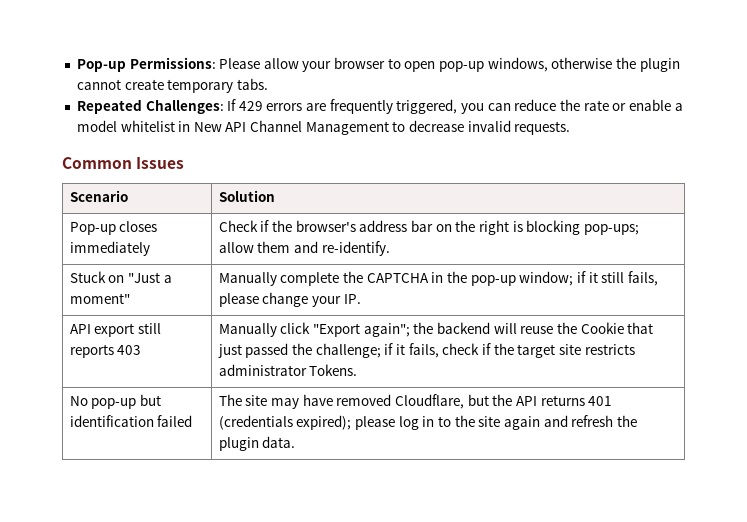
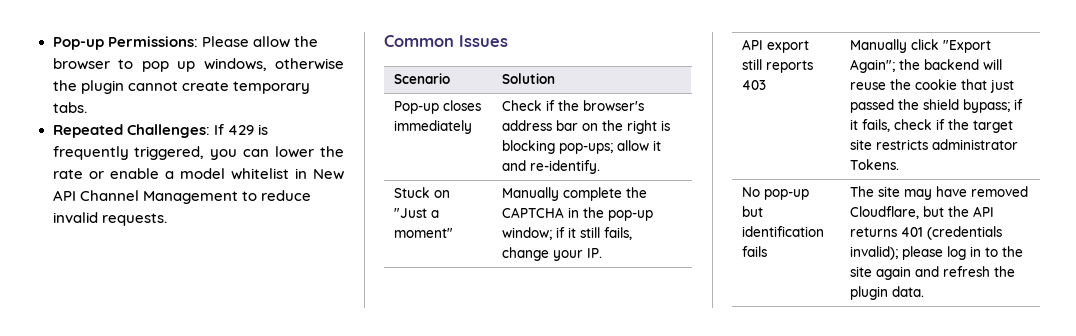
[302,61,332,72] your -> [293,36,318,47] the
[404,61,485,72] open pop-up -> [141,61,195,72] pop up
[266,103,327,111] errors are -> [257,124,268,135] is
[514,99,557,111] reduce -> [275,146,315,158] lower
[409,120,465,132] decrease -> [260,190,311,201] reduce
[257,241,291,253] them -> [653,140,662,151] it
[218,293,259,307] please -> (633, 233) none
[363,323,410,337] again"; -> [850,59,896,73] Again";
[580,322,624,334] Cookie -> [915,79,958,90] cookie
[315,343,381,358] challenge; -> [923,99,1011,113] shield bypass;
[157,415,193,427] failed -> [742,246,768,257] fails
[296,415,352,430] expired); -> [850,246,899,260] invalid);

